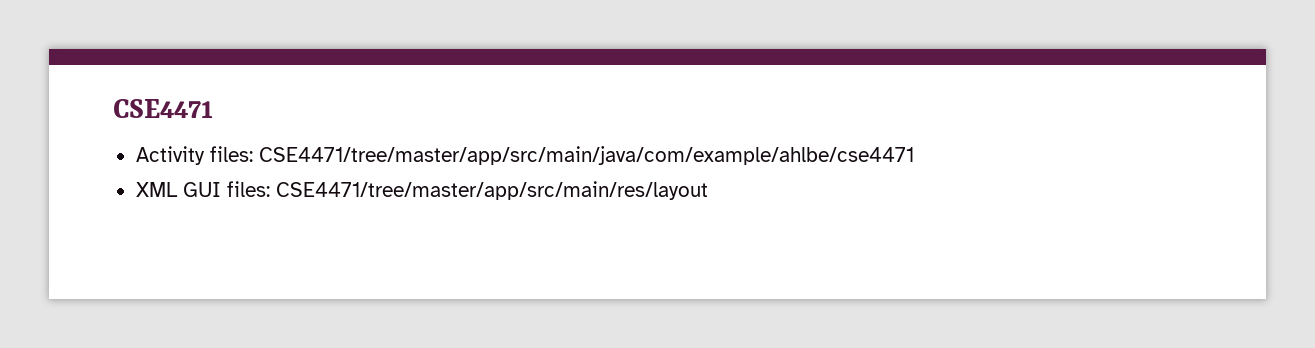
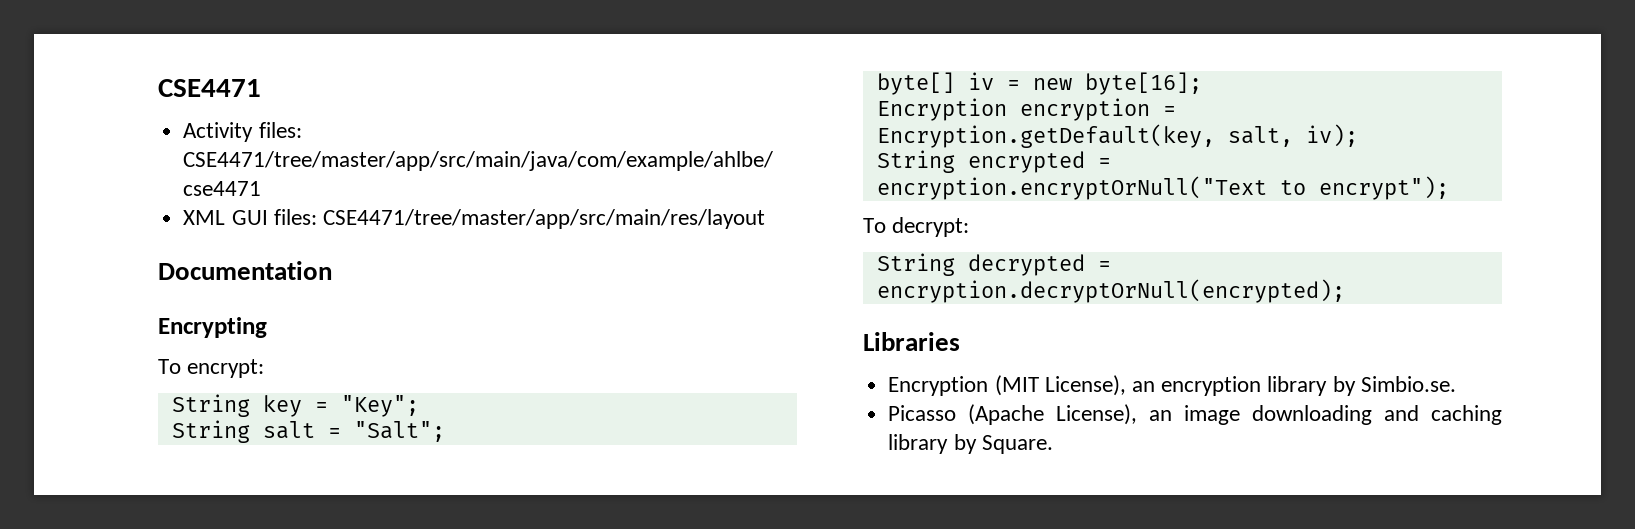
(708, 190) none -> [158,261,332,280] [158,317,267,338] [158,359,265,378] [171,394,419,417] [171,420,445,443] [876,72,1202,95] [876,98,1176,121] [876,124,1358,148] [876,150,1111,173] [876,176,1449,200] [863,217,970,237] [876,253,1111,276] [876,279,1345,303] [863,332,960,351] [888,375,1456,396] [888,404,1502,425] [888,434,1053,454] // Documentation // Encrypting // To encrypt: // String key = "Key"; // String salt = "Salt"; // byte[] iv = new byte[16]; // Encryption encryption = Encryption.getDefault(key, salt, iv); // String encrypted = encryption.encryptOrNull("Text to encrypt"); // To decrypt: // String decrypted = encryption.decryptOrNull(encrypted); // Libraries // Encryption (MIT License), an encryption library by Simbio.se. // Picasso (Apache License), an image downloading and caching library by Square.

